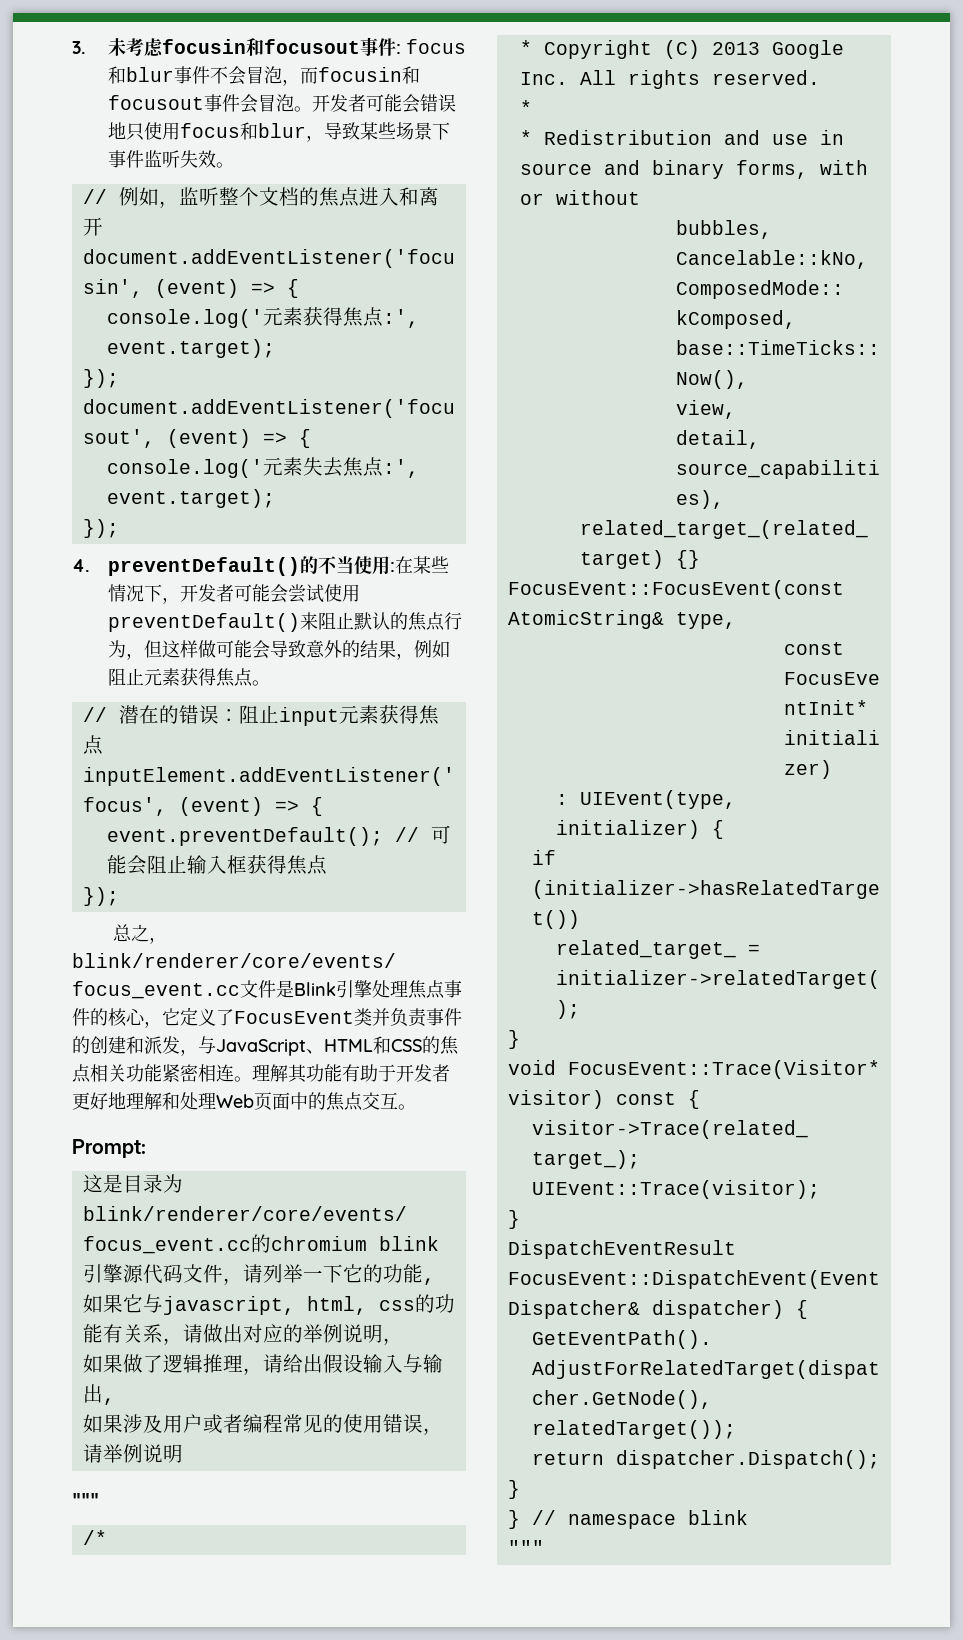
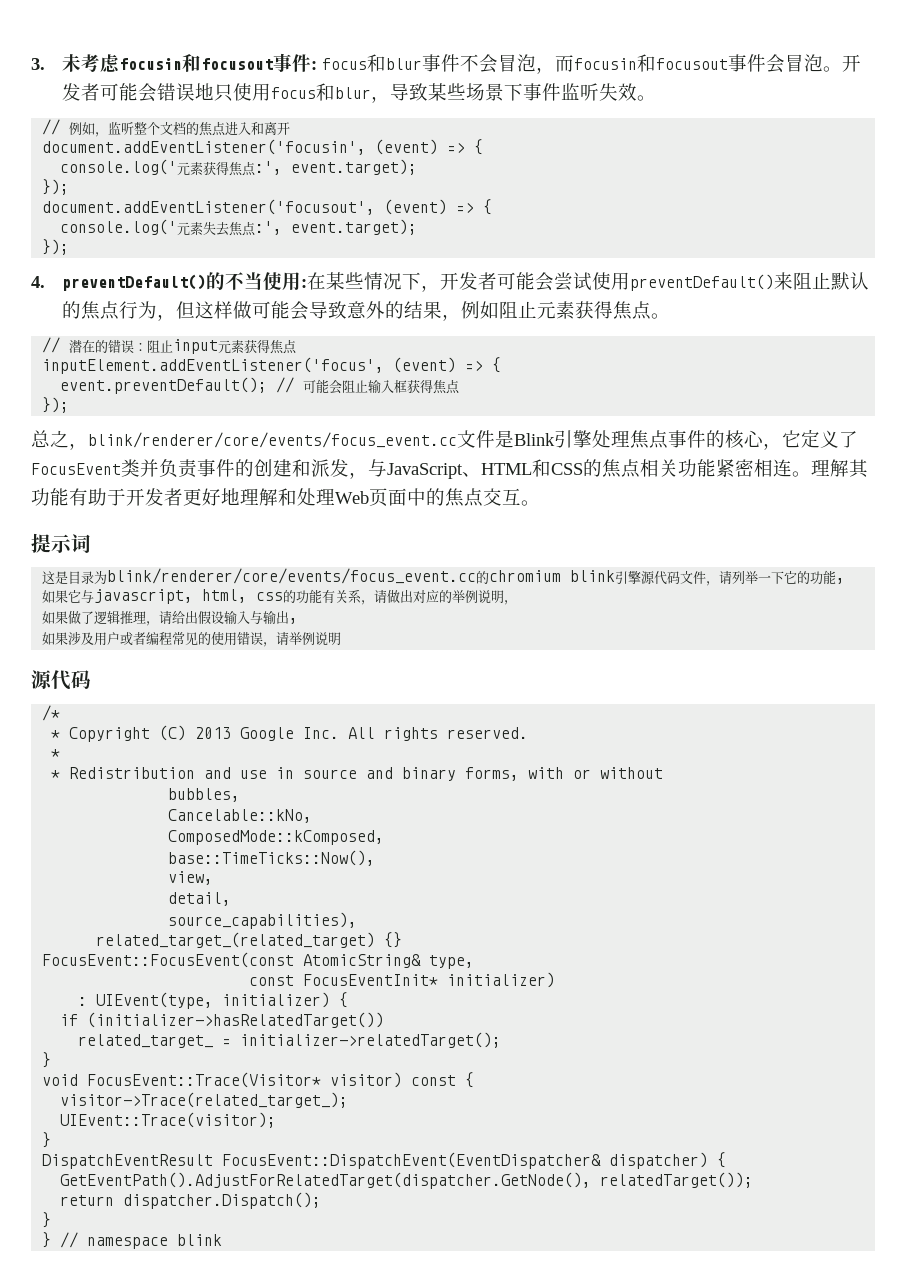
[72,1139,146,1158] Prompt: -> [31,533,91,553] 提示词
[72,1493,99,1508] """ -> [31,670,91,690] 源代码
[507,1540,544,1555] // """ -> (223, 1240) none

